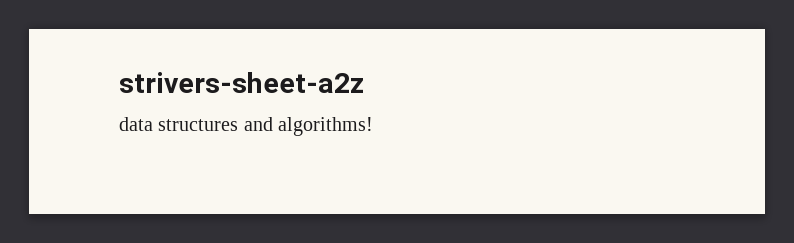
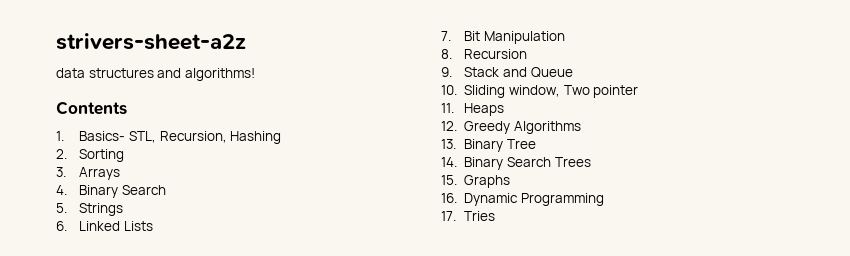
(374, 126) none -> [56,101,127,115] [56,131,282,144] [56,149,125,162] [56,167,121,180] [56,185,166,198] [56,203,124,216] [56,221,153,231] [441,31,565,44] [441,49,528,59] [441,67,573,78] [441,85,639,98] [441,103,505,116] [441,121,581,134] [441,139,536,152] [441,157,591,170] [441,175,511,188] [441,193,604,206] [441,211,496,221] // Contents // 1. Basics- STL, Recursion, Hashing // 2. Sorting // 3. Arrays // 4. Binary Search // 5. Strings // 6. Linked Lists // 7. Bit Manipulation // 8. Recursion // 9. Stack and Queue // 10. Sliding window, Two pointer // 11. Heaps // 12. Greedy Algorithms // 13. Binary Tree // 14. Binary Search Trees // 15. Graphs // 16. Dynamic Programming // 17. Tries

